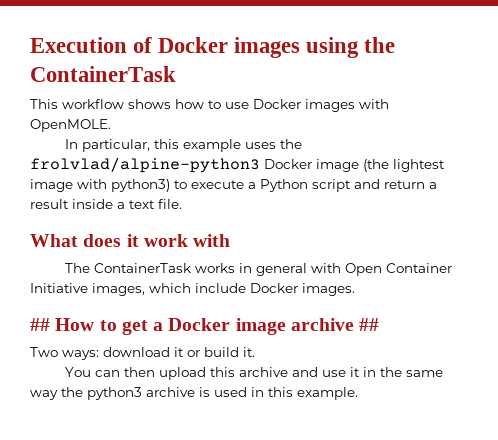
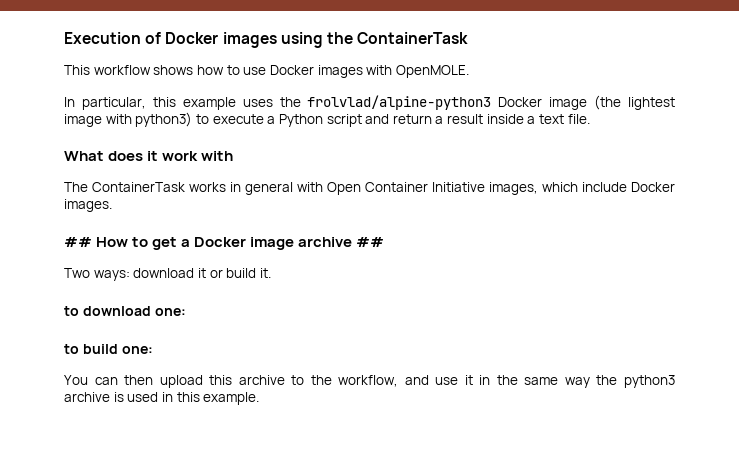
(255, 352) none -> [64,306,186,316] [64,344,153,354] // to download one: // to build one:
(288, 372) none -> [291,375,399,387] to the workflow,

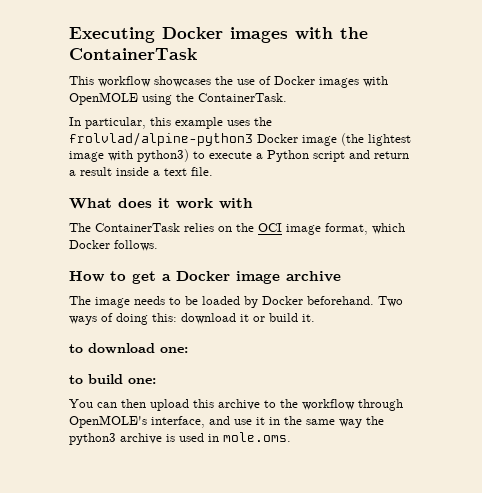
[64,32,323,48] Execution of Docker images using -> [69,27,333,43] Executing Docker images with
[153,65,469,78] shows how to use Docker images with OpenMOLE. -> [154,76,388,88] [69,92,287,105] showcases the use of Docker images with OpenMOLE using the ContainerTask.
[189,182,675,195] [64,199,112,212] [64,237,92,247] works in general with Open Container Initiative images, which include Docker images. // ## -> [184,223,405,235] [69,240,158,251] relies on the OCI image format, which Docker follows. //
[356,237,385,247] [64,268,130,281] ## // Two ways: -> [69,296,403,308] [69,313,177,325] // The image needs to be loaded by Docker beforehand. Two ways of doing this:
[338,375,399,387] workflow, -> [302,399,403,411] [69,415,205,428] workflow through OpenMOLE's interface,
[176,392,260,405] this example. -> [223,432,291,442] mole.oms.

